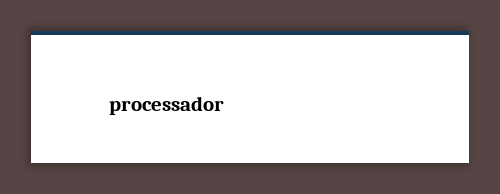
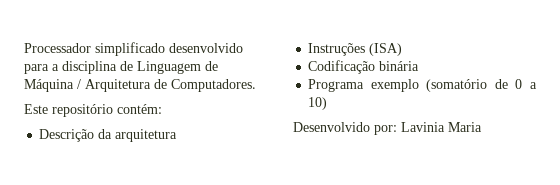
[109,96,224,115] processador -> [24,42,243,56] [24,61,218,74] [24,79,256,92] [24,104,162,117] [39,129,178,142] [308,43,403,56] [308,60,420,74] [308,79,537,92] [308,97,328,110] [293,122,482,135] Processador simplificado desenvolvido para a disciplina de Linguagem de Máquina / Arquitetura de Computadores. // Este repositório contém: // Descrição da arquitetura // Instruções (ISA) // Codificação binária // Programa exemplo (somatório de 0 a 10) // Desenvolvido por: Lavinia Maria

